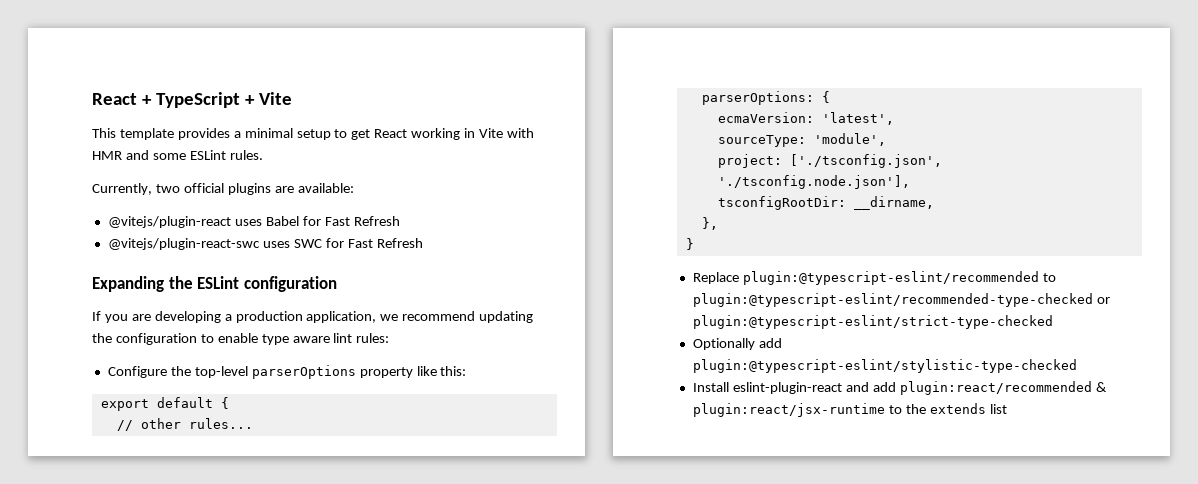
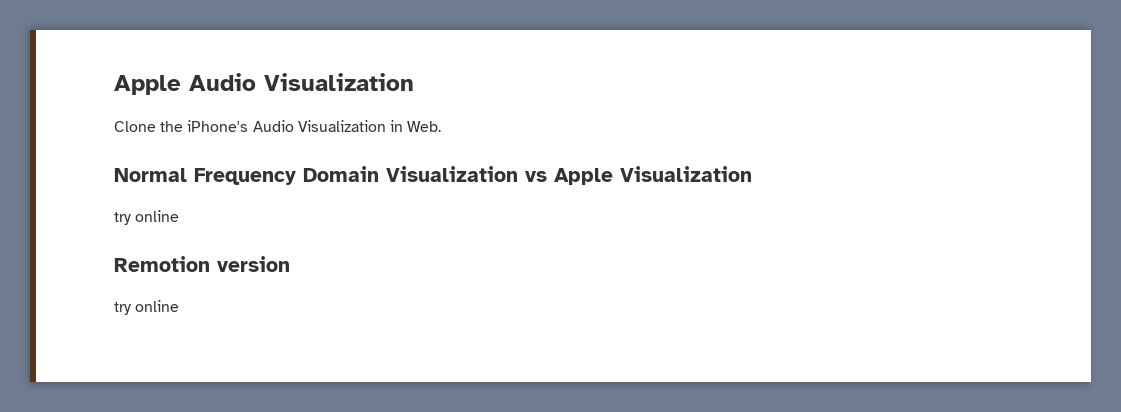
[92,92,292,108] [92,128,534,140] [92,150,263,160] [92,183,354,195] [107,216,400,228] [107,238,423,250] [92,276,337,292] [92,311,534,323] [92,333,390,345] [107,365,467,379] [100,397,229,411] [116,418,253,431] [701,91,830,105] [717,112,894,125] [717,133,886,147] [717,154,942,168] [717,175,910,189] [717,196,934,210] [701,217,718,230] [685,238,694,250] [692,271,1056,285] [692,293,1110,307] [692,315,1053,329] [692,338,782,350] [692,359,1077,373] [692,381,1107,395] [692,403,1007,417] React + TypeScript + Vite // This template provides a minimal setup to get React working in Vite with HMR and some ESLint rules. // Currently, two official plugins are available: // @vitejs/plugin-react uses Babel for Fast Refresh // @vitejs/plugin-react-swc uses SWC for Fast Refresh // Expanding the ESLint configuration // If you are developing a production application, we recommend updating the configuration to enable type aware lint rules: // Configure the top-level parserOptions property like this: // export default { // // other rules... // parserOptions: { // ecmaVersion: 'latest', // sourceType: 'module', // project: ['./tsconfig.json', './tsconfig.node.json'], // tsconfigRootDir: __dirname, // }, // } // Replace plugin:@typescript-eslint/recommended to plugin:@typescript-eslint/recommended-type-checked or plugin:@typescript-eslint/strict-type-checked // Optionally add plugin:@typescript-eslint/stylistic-type-checked // Install eslint-plugin-react and add plugin:react/recommended & plugin:react/jsx-runtime to the extends list -> [114,73,414,95] [114,120,442,132] [114,166,752,185] [114,210,180,225] [114,256,290,272] [114,300,180,315] Apple Audio Visualization // Clone the iPhone's Audio Visualization in Web. // Normal Frequency Domain Visualization vs Apple Visualization // try online // Remotion version // try online

